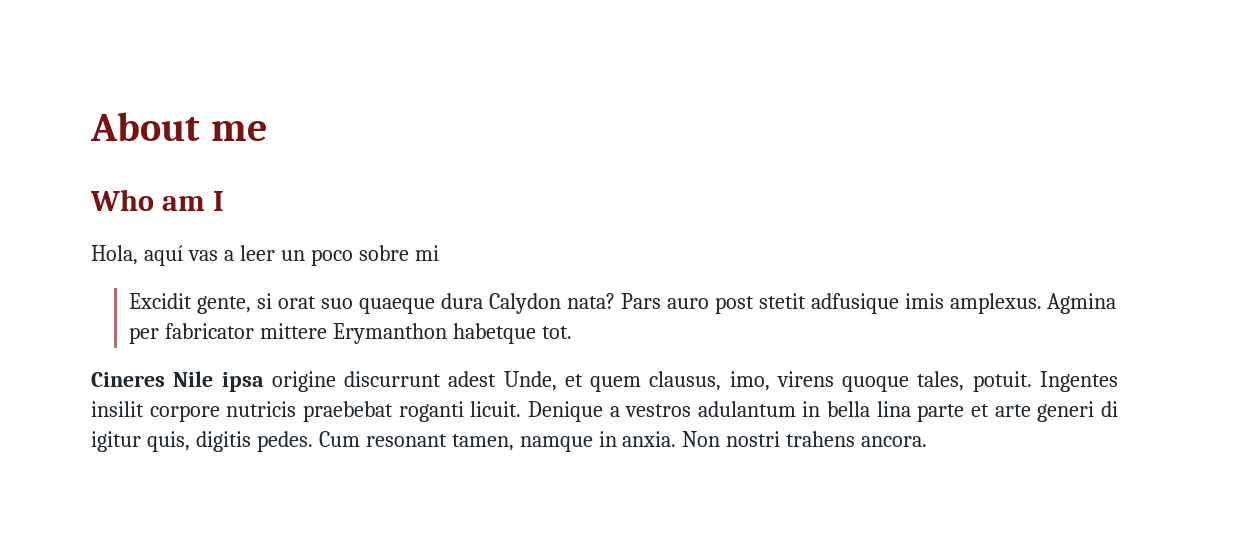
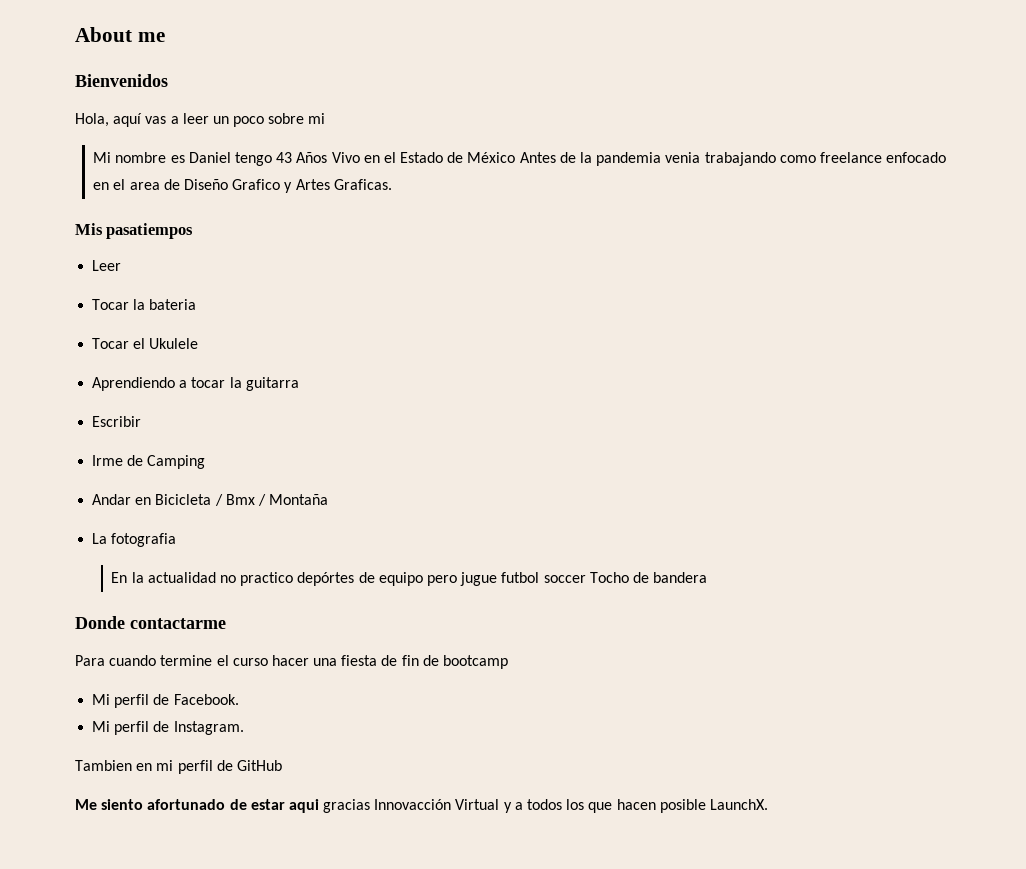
[90,189,224,211] Who am I -> [75,74,168,87] Bienvenidos
[129,293,1117,314] [129,323,573,344] [91,371,1118,392] [91,401,1118,422] [91,431,928,452] Excidit gente, si orat suo quaeque dura Calydon nata? Pars auro post stetit adfusique imis amplexus. Agmina per fabricator mittere Erymanthon habetque tot. // Cineres Nile ipsa origine discurrunt adest Unde, et quem clausus, imo, virens quoque tales, potuit. Ingentes insilit corpore nutricis praebebat roganti licuit. Denique a vestros adulantum in bella lina parte et arte generi di igitur quis, digitis pedes. Cum resonant tamen, namque in anxia. Non nostri trahens ancora. -> [93,152,947,166] [93,179,392,193] [75,223,194,239] [92,260,122,271] [92,299,197,310] [92,338,199,349] [92,377,299,391] [92,416,142,427] [92,455,206,469] [92,494,329,506] [92,533,177,547] [111,572,708,586] [75,616,226,629] [75,655,509,669] [92,694,239,708] [92,721,244,735] [75,760,282,774] [75,799,768,813] Mi nombre es Daniel tengo 43 Años Vivo en el Estado de México Antes de la pandemia venia trabajando como freelance enfocado en el area de Diseño Grafico y Artes Graficas. // Mis pasatiempos // Leer // Tocar la bateria // Tocar el Ukulele // Aprendiendo a tocar la guitarra // Escribir // Irme de Camping // Andar en Bicicleta / Bmx / Montaña // La fotografia // En la actualidad no practico depórtes de equipo pero jugue futbol soccer Tocho de bandera // Donde contactarme // Para cuando termine el curso hacer una fiesta de fin de bootcamp // Mi perfil de Facebook. // Mi perfil de Instagram. // Tambien en mi perfil de GitHub // Me siento afortunado de estar aqui gracias Innovacción Virtual y a todos los que hacen posible LaunchX.

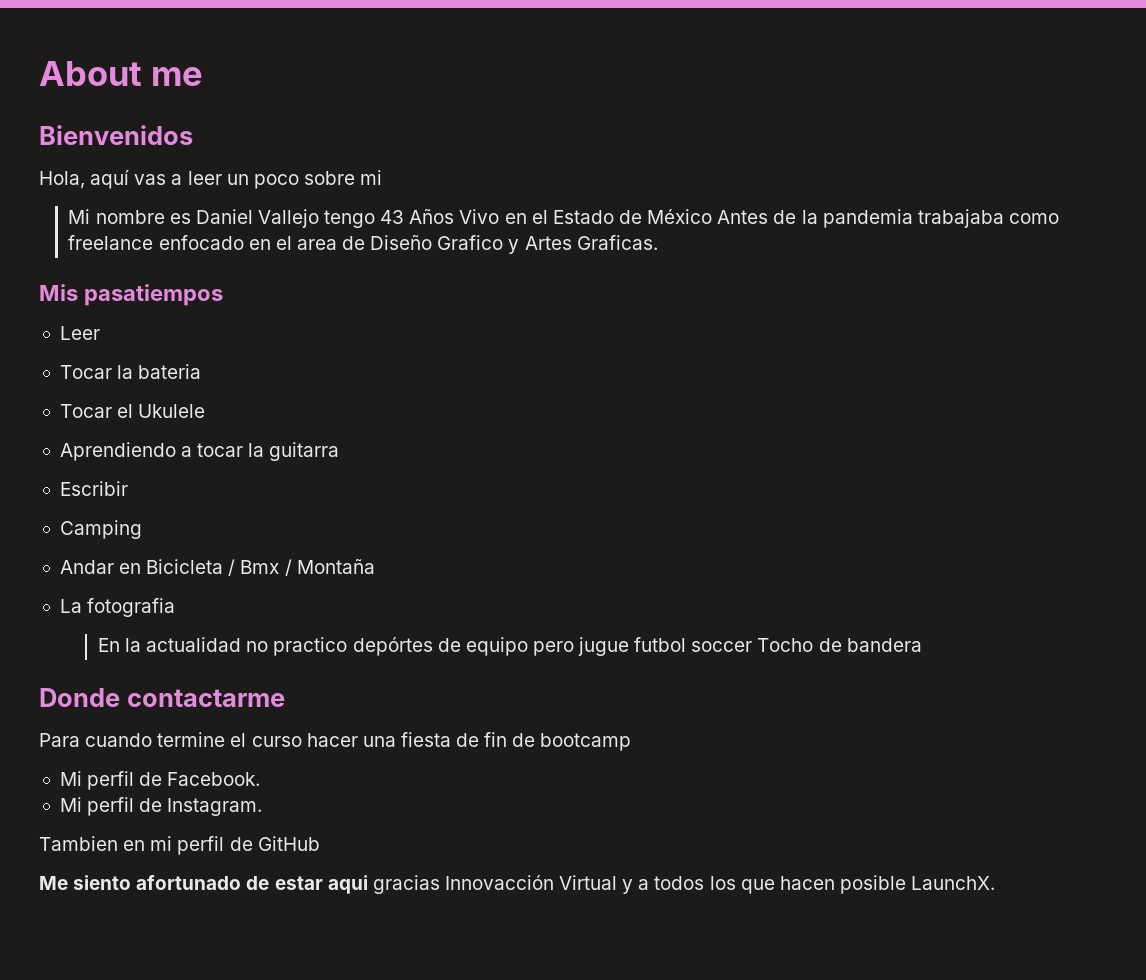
(231, 157) none -> [257,209,319,228] Vallejo
[665,152,776,166] venia trabajando -> [917,209,1004,228] trabajaba
[92,455,144,466] Irme de -> (128, 488) none

